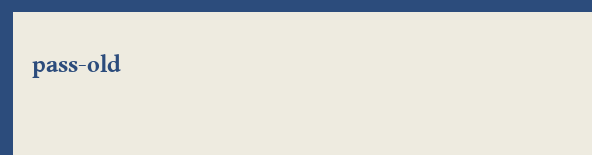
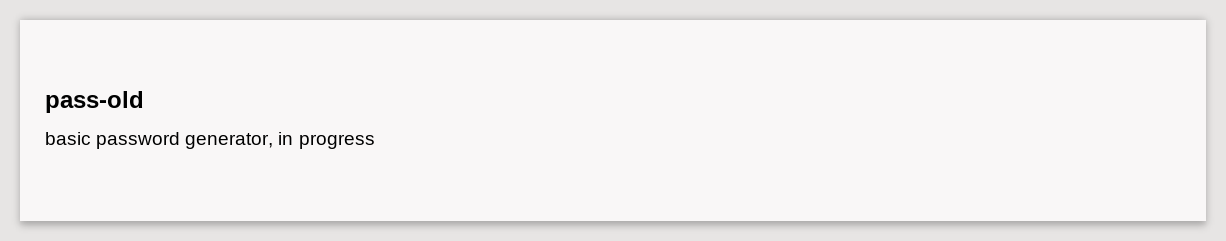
(121, 66) none -> [45,132,375,149] // basic password generator, in progress

